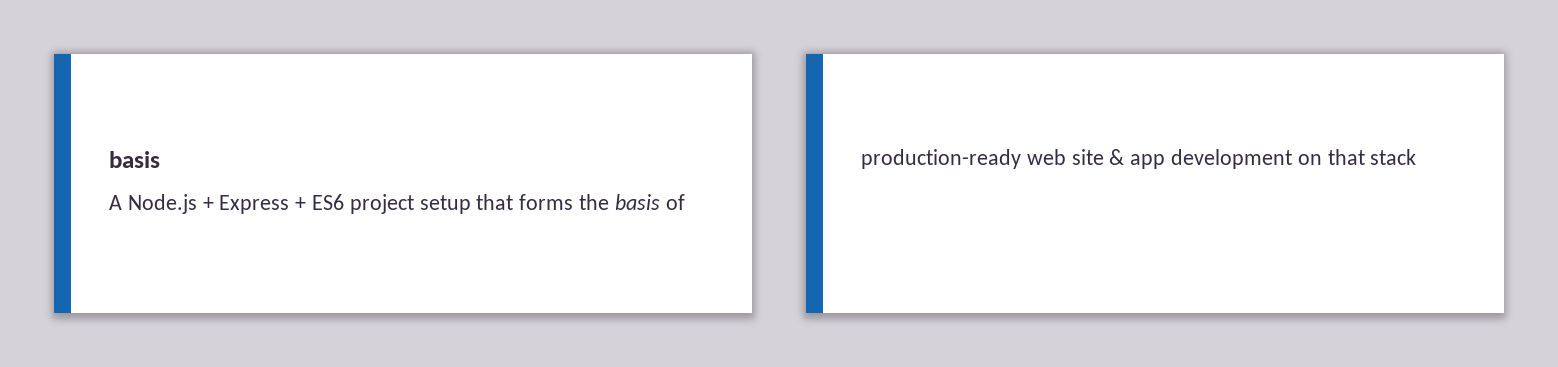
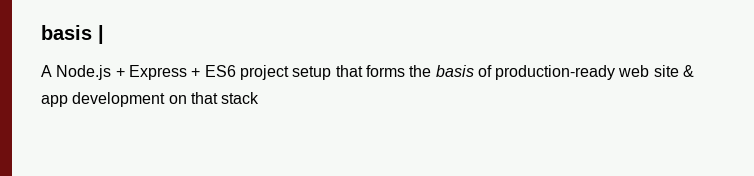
[109,151,160,168] basis -> [41,25,104,44] basis |

